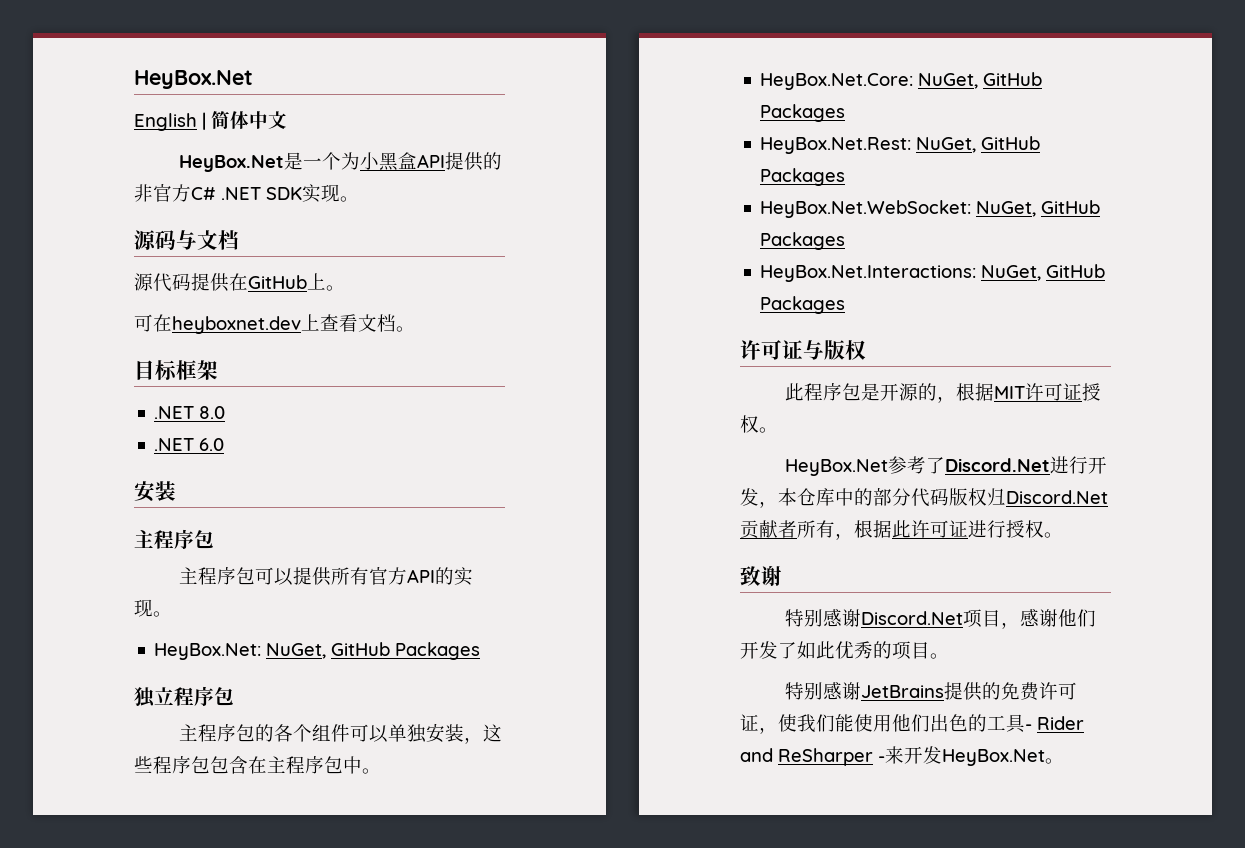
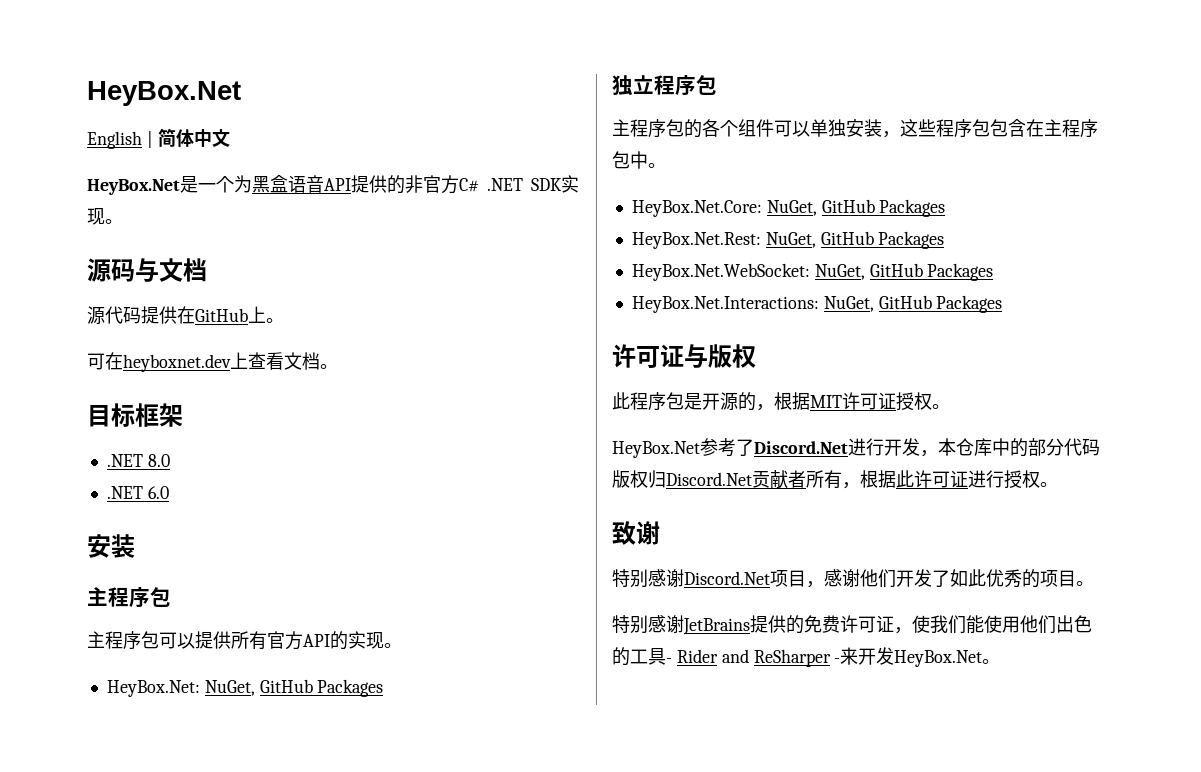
[359,152,417,171] 小黑盒 -> [252,175,324,193] 黑盒语音

